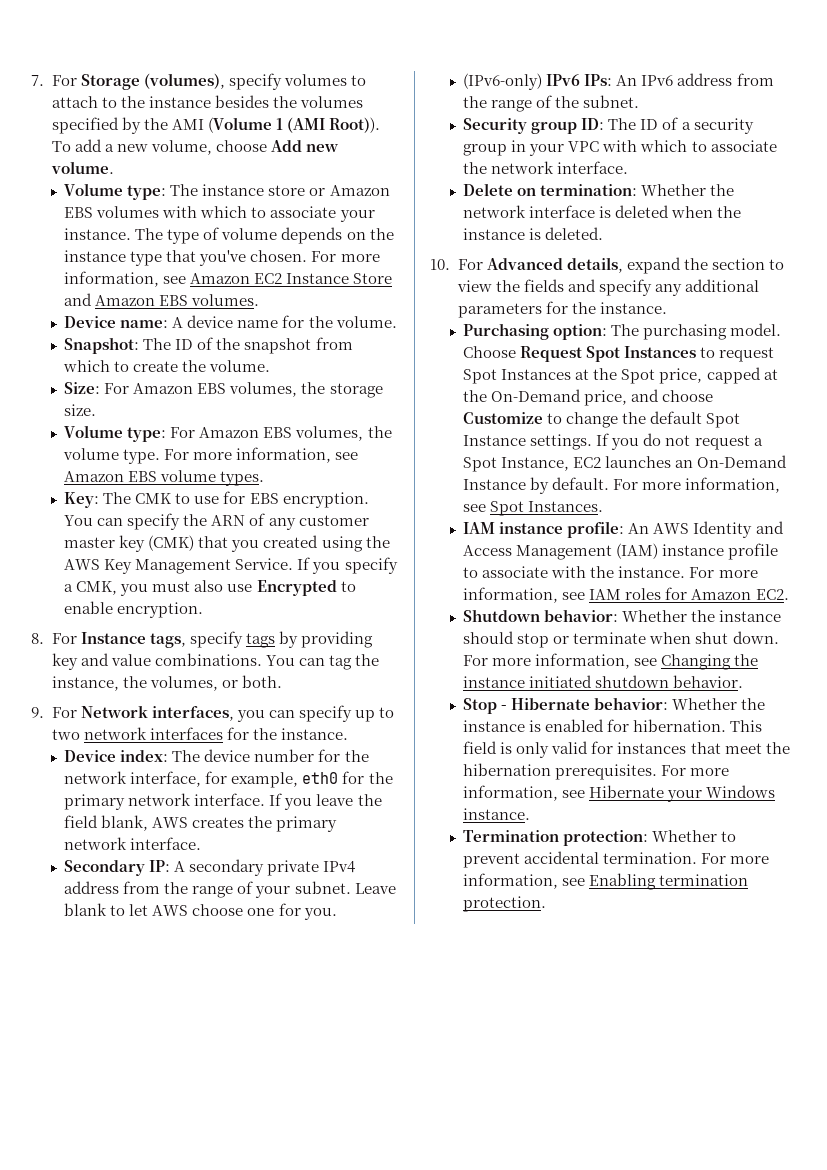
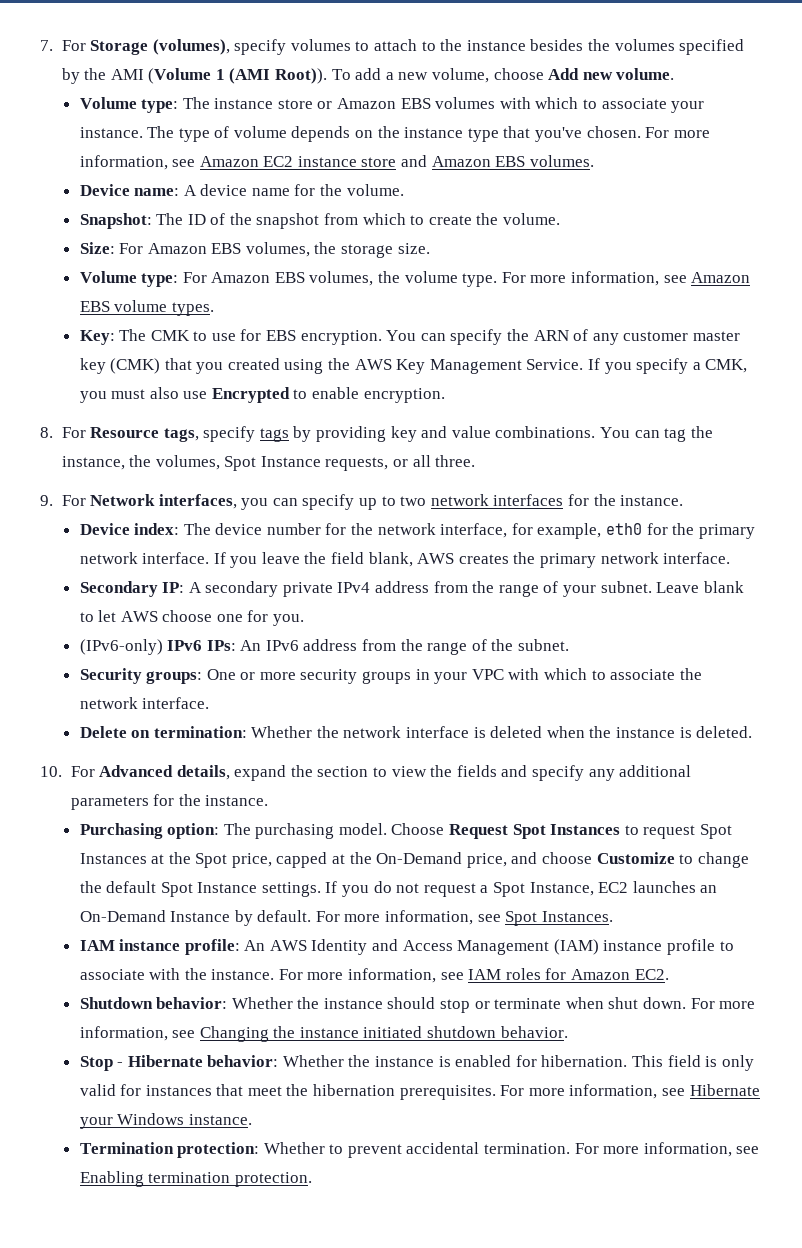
[286,273,393,284] Instance Store -> [297,156,397,167] instance store
[80,632,146,644] Instance -> [90,427,160,438] Resource
[221,675,282,688] or both. -> [224,455,476,471] Spot Instance requests, or all three.
[531,117,754,134] [463,144,508,156] group ID: The ID of a security group -> [146,669,412,684] groups: One or more security groups

